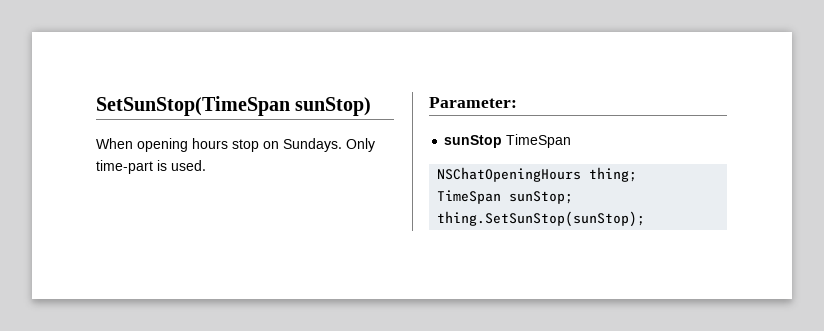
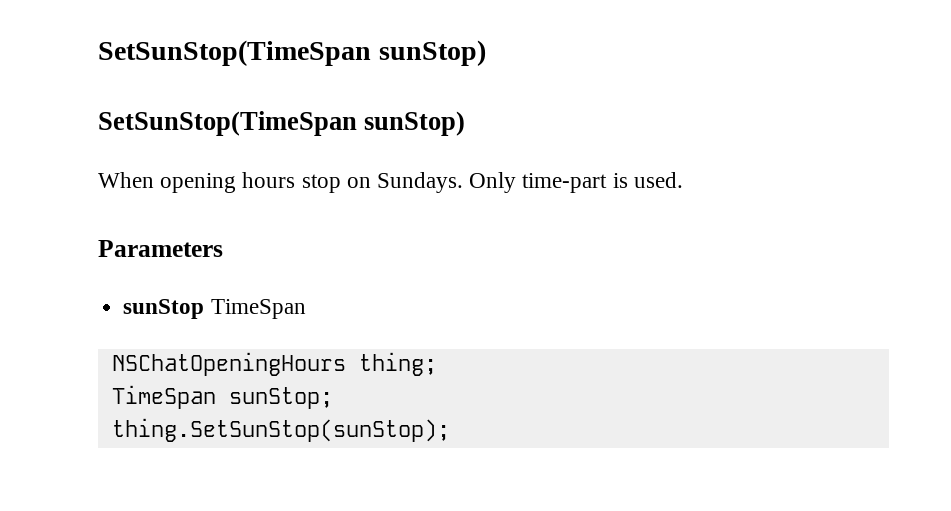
[96,96,372,116] SetSunStop(TimeSpan sunStop) -> [98,40,486,66] [98,111,466,136] SetSunStop(TimeSpan sunStop) // SetSunStop(TimeSpan sunStop)
[429,97,517,108] Parameter: -> [98,240,223,257] Parameters

